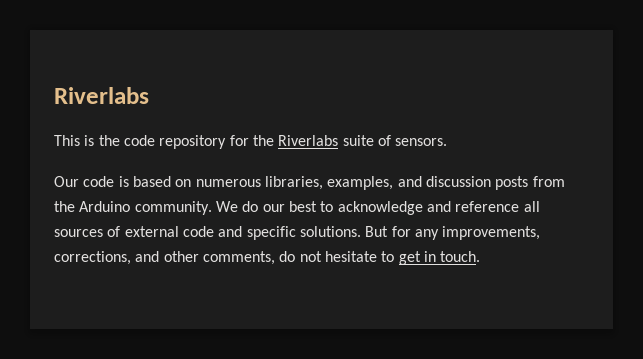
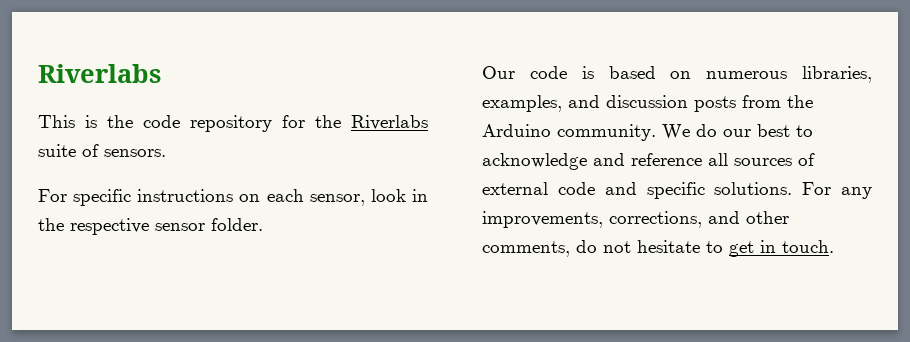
(448, 142) none -> [38,189,429,206] [38,218,263,235] // For specific instructions on each sensor, look in the respective sensor folder.
[365,226,411,237] But for -> [802,182,832,195] For

